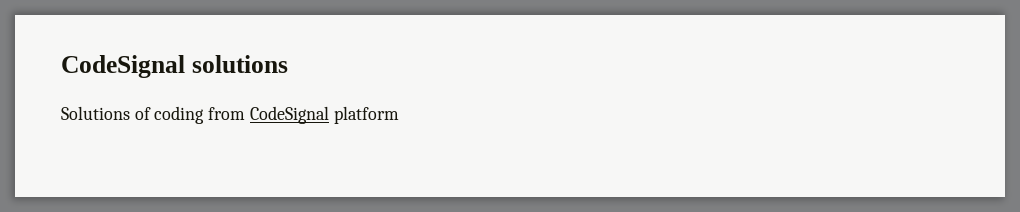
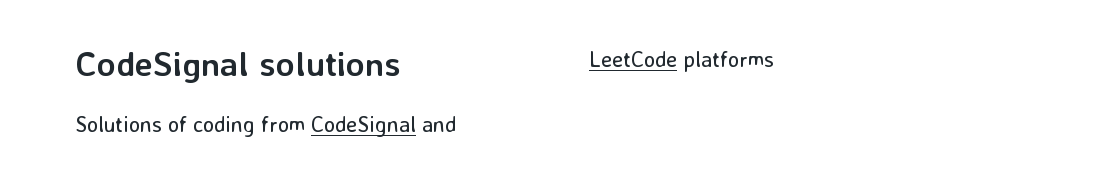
[333,106,399,124] platform -> [422,116,456,132] [589,51,774,72] and LeetCode platforms

